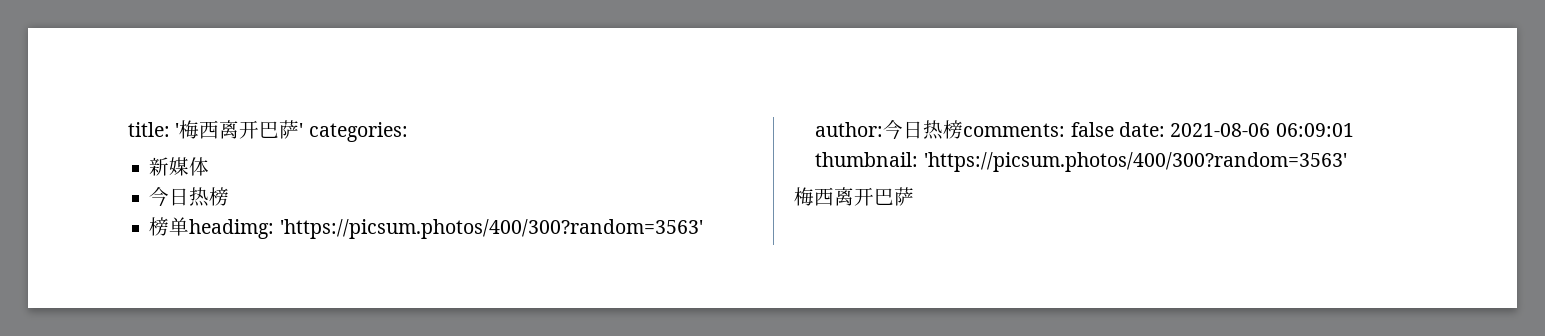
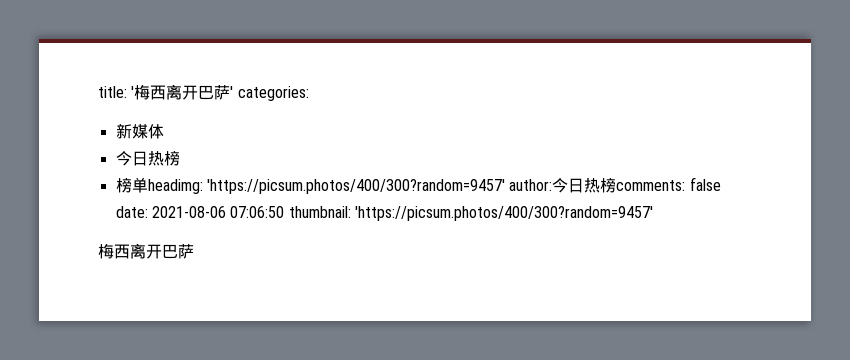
[279,219,703,239] 'https://picsum.photos/400/300?random=3563' -> [206,179,505,194] 'https://picsum.photos/400/300?random=9457'
[1275,123,1354,137] [815,152,1347,172] 06:09:01 thumbnail: 'https://picsum.photos/400/300?random=3563' -> [230,206,653,221] 07:06:50 thumbnail: 'https://picsum.photos/400/300?random=9457'

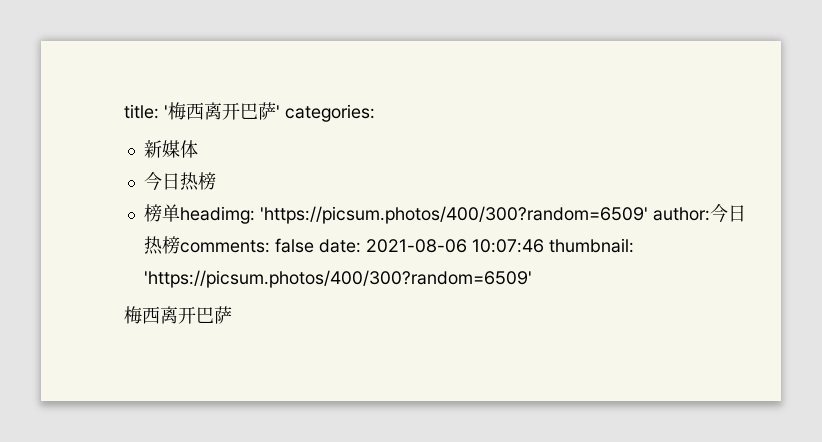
[206,179,505,194] 'https://picsum.photos/400/300?random=9457' -> [259,206,648,224] 'https://picsum.photos/400/300?random=6509'
[230,206,653,221] 07:06:50 thumbnail: 'https://picsum.photos/400/300?random=9457' -> [471,238,634,253] [143,270,532,288] 10:07:46 thumbnail: 'https://picsum.photos/400/300?random=6509'

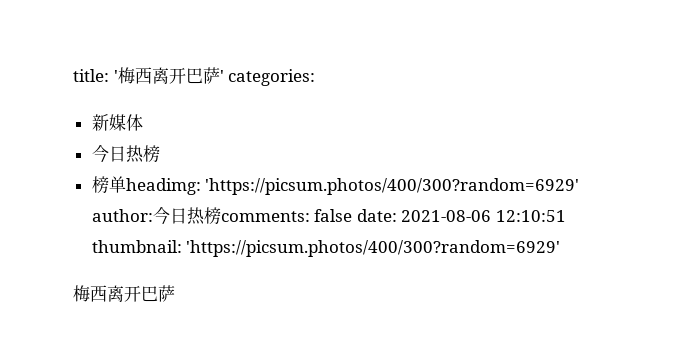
[259,206,648,224] 'https://picsum.photos/400/300?random=6509' -> [205,178,580,195] 'https://picsum.photos/400/300?random=6929'
[471,238,634,253] [143,270,532,288] 10:07:46 thumbnail: 'https://picsum.photos/400/300?random=6509' -> [496,210,567,222] [91,240,561,257] 12:10:51 thumbnail: 'https://picsum.photos/400/300?random=6929'

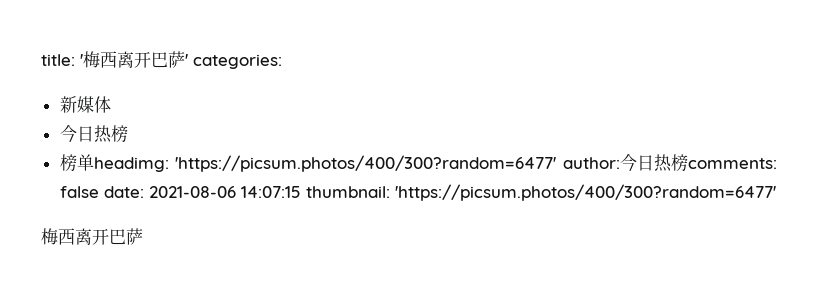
[205,178,580,195] 'https://picsum.photos/400/300?random=6929' -> [175,155,557,172] 'https://picsum.photos/400/300?random=6477'
[496,210,567,222] [91,240,561,257] 12:10:51 thumbnail: 'https://picsum.photos/400/300?random=6929' -> [240,184,776,201] 14:07:15 thumbnail: 'https://picsum.photos/400/300?random=6477'

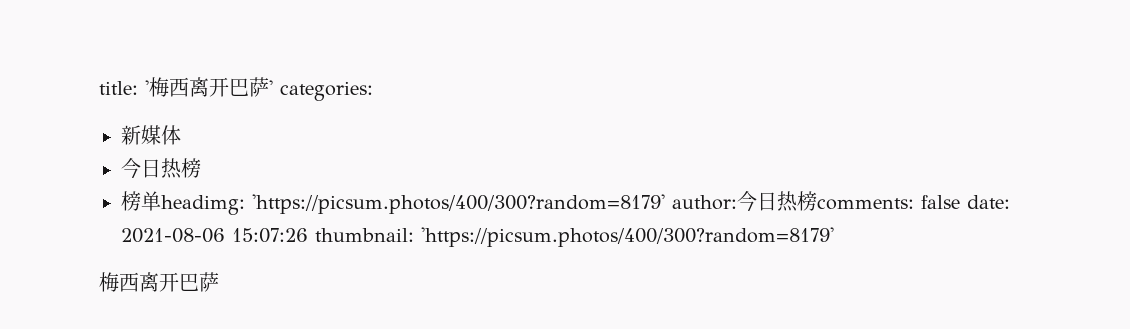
[175,155,557,172] 'https://picsum.photos/400/300?random=6477' -> [252,194,665,214] 'https://picsum.photos/400/300?random=8179'
[240,184,776,201] 14:07:15 thumbnail: 'https://picsum.photos/400/300?random=6477' -> [232,227,834,247] 15:07:26 thumbnail: 'https://picsum.photos/400/300?random=8179'

